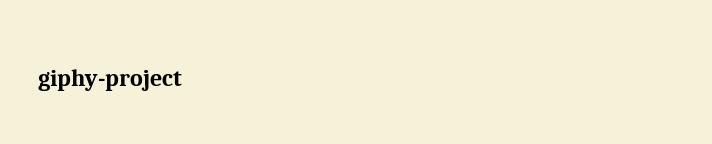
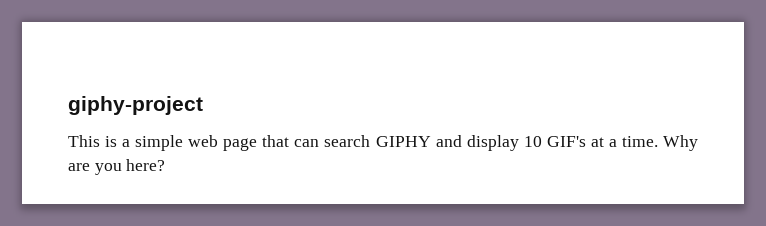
(182, 80) none -> [68,135,698,151] [68,159,166,175] // This is a simple web page that can search GIPHY and display 10 GIF's at a time. Why are you here?

